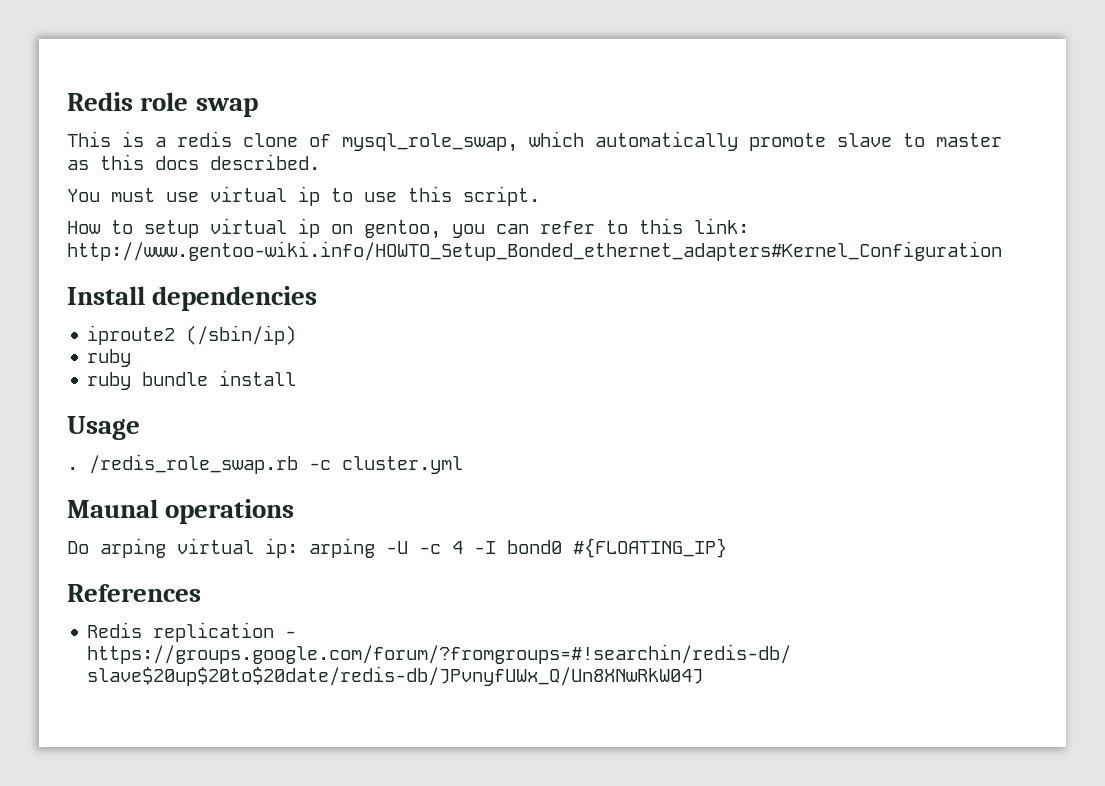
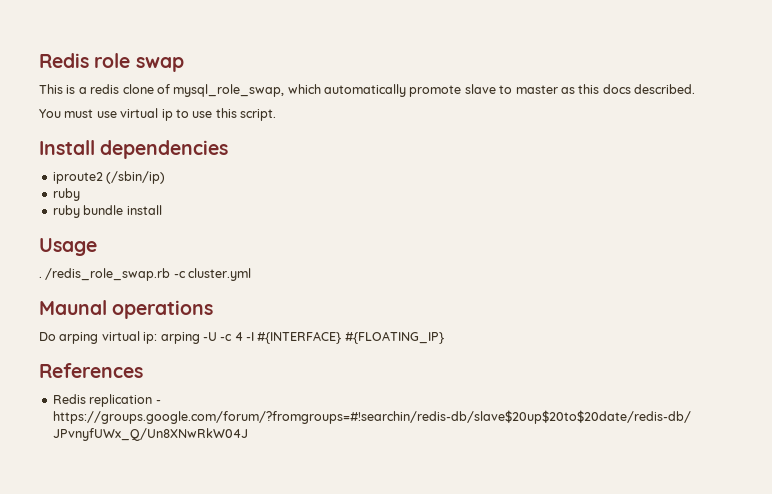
[67,218,749,239] [67,241,1002,261] // How to setup virtual ip on gentoo, you can refer to this link: http://www.gentoo-wiki.info/HOWTO_Setup_Bonded_ethernet_adapters#Kernel_Configuration -> (276, 115) none
[507,540,562,554] bond0 -> [257,331,342,344] #{INTERFACE}

